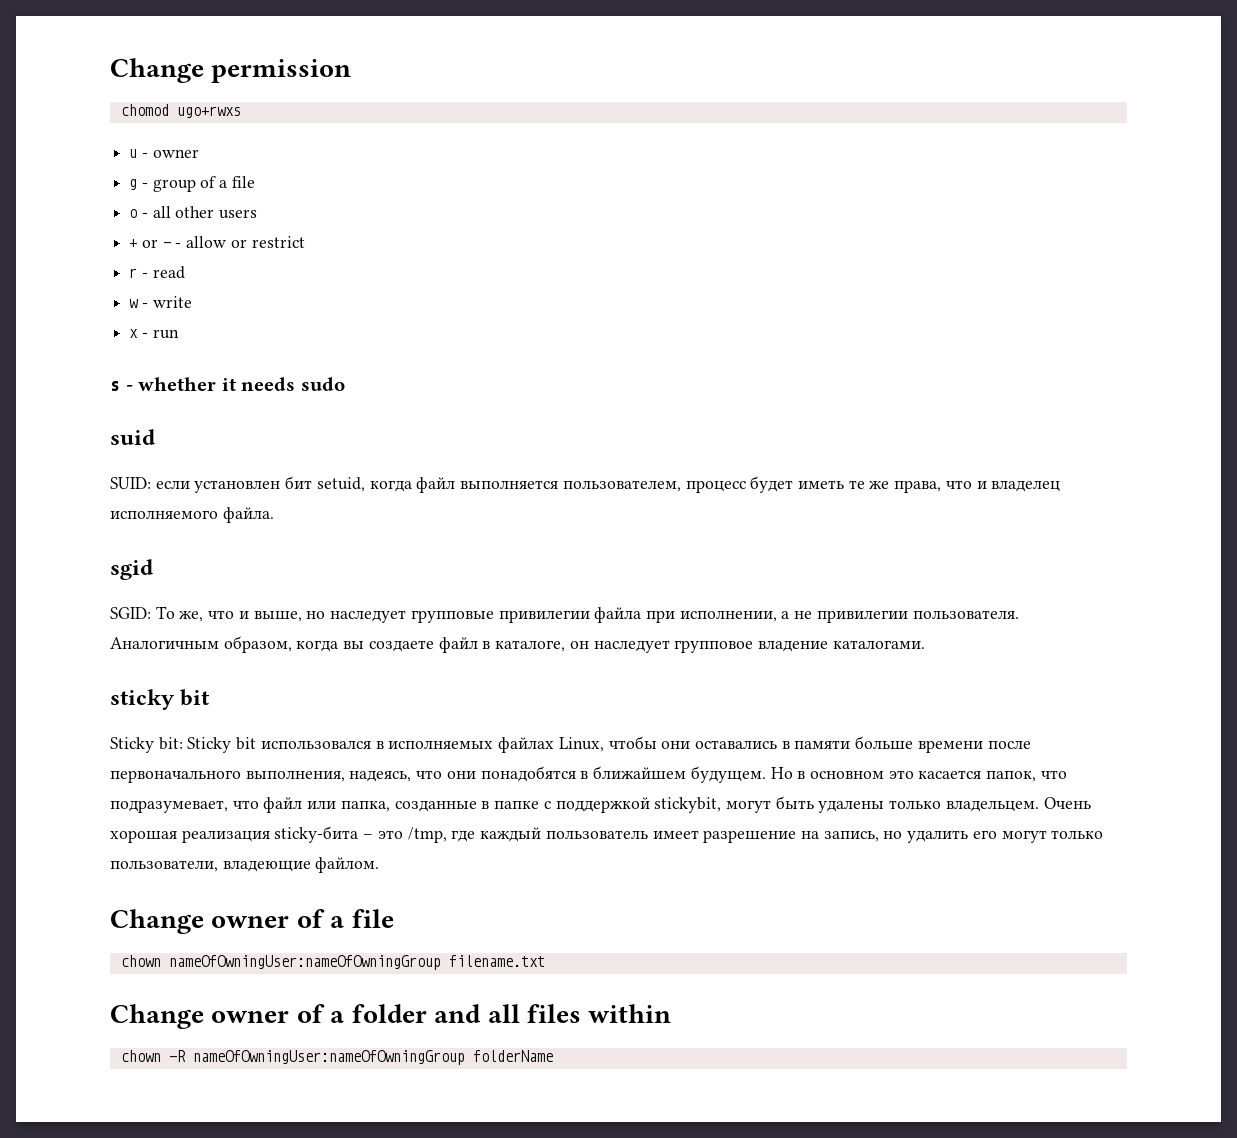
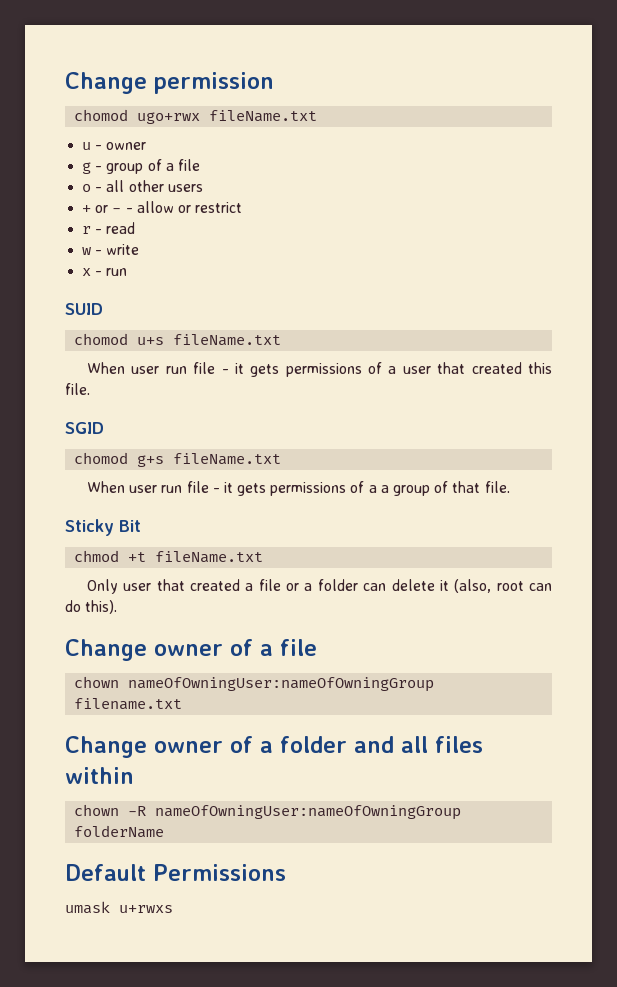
[176,106,241,118] ugo+rwxs -> [137,110,318,124] ugo+rwx fileName.txt
[110,377,345,391] [110,429,155,445] [110,476,1061,493] [110,507,274,523] [110,559,153,580] [110,606,1019,623] [110,636,925,653] [110,689,211,710] [110,736,1031,753] [110,766,1067,783] [110,796,1091,813] [110,826,1104,843] [110,857,380,873] s - whether it needs sudo // suid // SUID: если установлен бит setuid, когда файл выполняется пользователем, процесс будет иметь те же права, что и владелец исполняемого файла. // sgid // SGID: То же, что и выше, но наследует групповые привилегии файла при исполнении, а не привилегии пользователя. Аналогичным образом, когда вы создаете файл в каталоге, он наследует групповое владение каталогами. // sticky bit // Sticky bit: Sticky bit использовался в исполняемых файлах Linux, чтобы они оставались в памяти больше времени после первоначального выполнения, надеясь, что они понадобятся в ближайшем будущем. Но в основном это касается папок, что подразумевает, что файл или папка, созданные в папке с поддержкой stickybit, могут быть удалены только владельцем. Очень хорошая реализация sticky-бита – это /tmp, где каждый пользователь имеет разрешение на запись, но удалить его могут только пользователи, владеющие файлом. -> [65,303,103,315] [74,333,282,346] [86,362,552,377] [65,383,90,395] [65,422,104,434] [74,452,282,467] [86,481,510,496] [65,519,141,536] [74,550,264,563] [86,579,553,594] [65,600,118,614] SUID // chomod u+s fileName.txt // When user run file - it gets permissions of a user that created this file. // SGID // chomod g+s fileName.txt // When user run file - it gets permissions of a a group of that file. // Sticky Bit // chmod +t fileName.txt // Only user that created a file or a folder can delete it (also, root can do this).
(553, 1056) none -> [65,864,286,881] [65,901,173,914] // Default Permissions // umask u+rwxs

